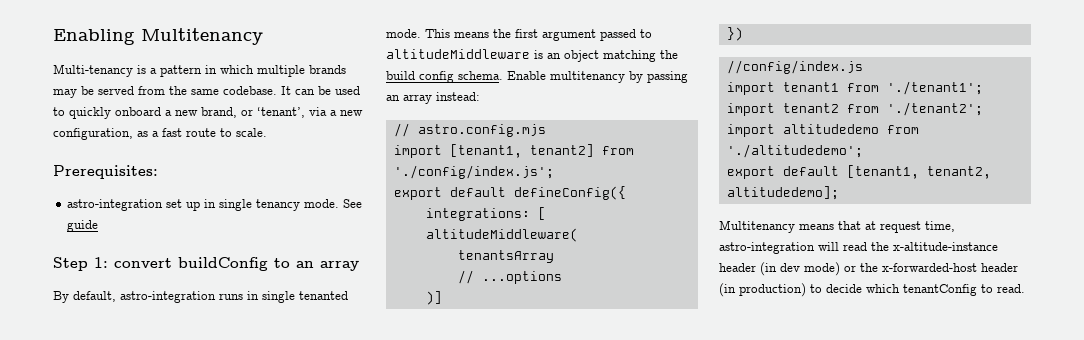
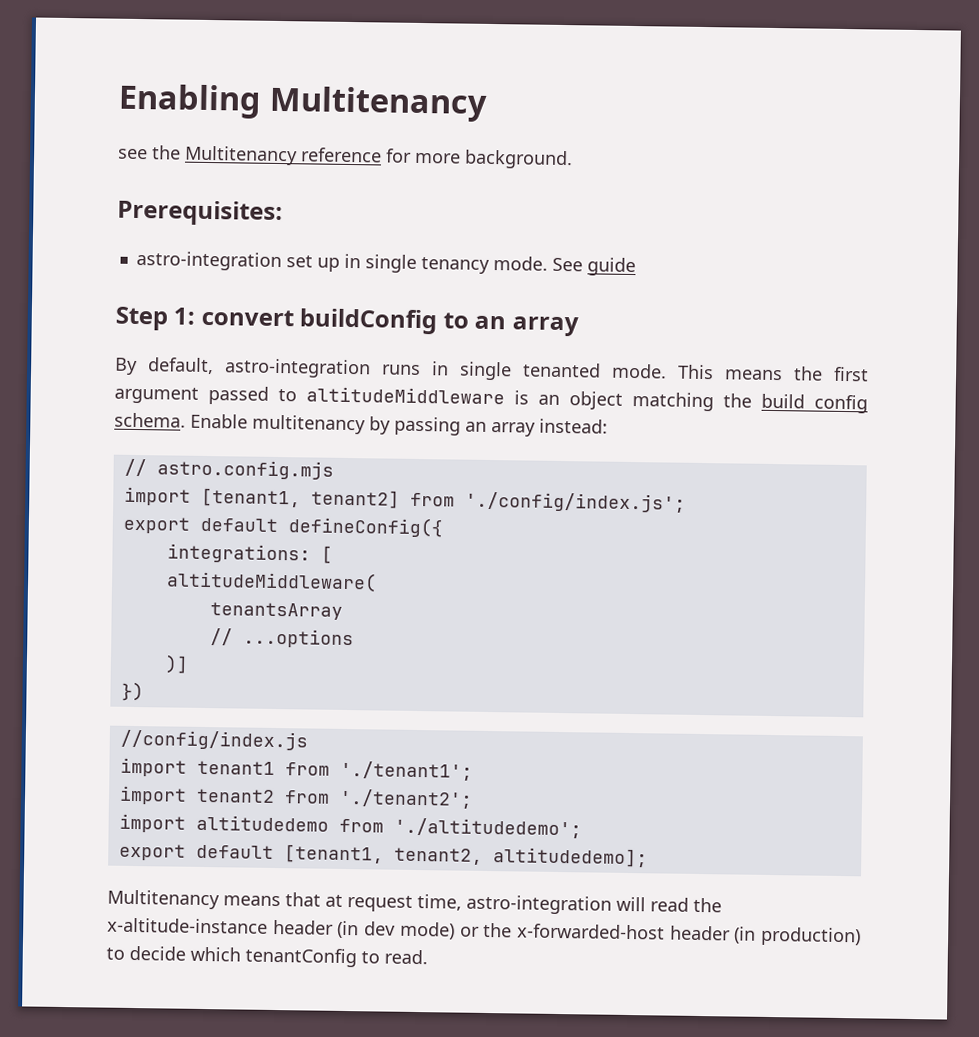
[53,64,346,77] [53,86,360,98] [53,107,363,119] [53,128,267,140] Multi-tenancy is a pattern in which multiple brands may be served from the same codebase. It can be used to quickly onboard a new brand, or ‘tenant’, via a new configuration, as a fast route to scale. -> [118,145,573,170] see the Multitenancy reference for more background.

